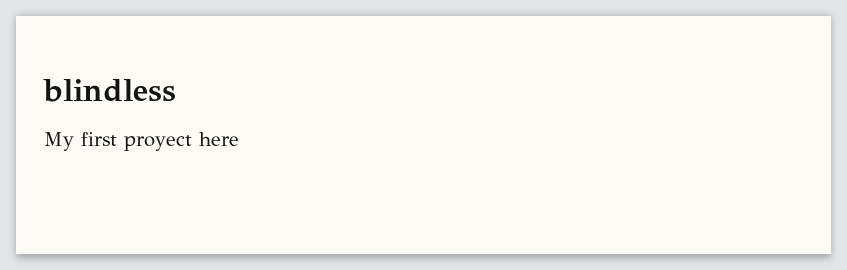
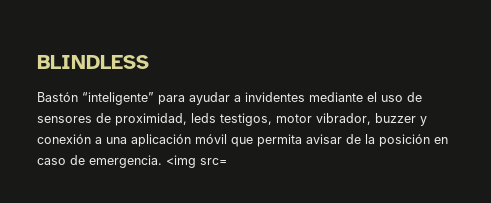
[43,79,176,102] [44,132,239,151] blindless // My first proyect here -> [37,55,149,69] [37,92,422,105] [37,113,427,126] [37,134,448,147] [37,155,227,168] BLINDLESS // Bastón “inteligente” para ayudar a invidentes mediante el uso de sensores de proximidad, leds testigos, motor vibrador, buzzer y conexión a una aplicación móvil que permita avisar de la posición en caso de emergencia. <img src=

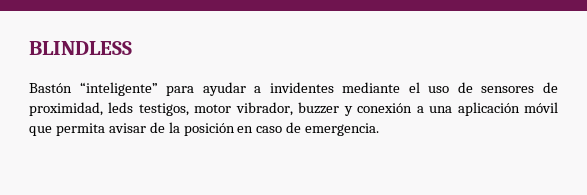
[166,155,227,168] <img src= -> (380, 129) none

